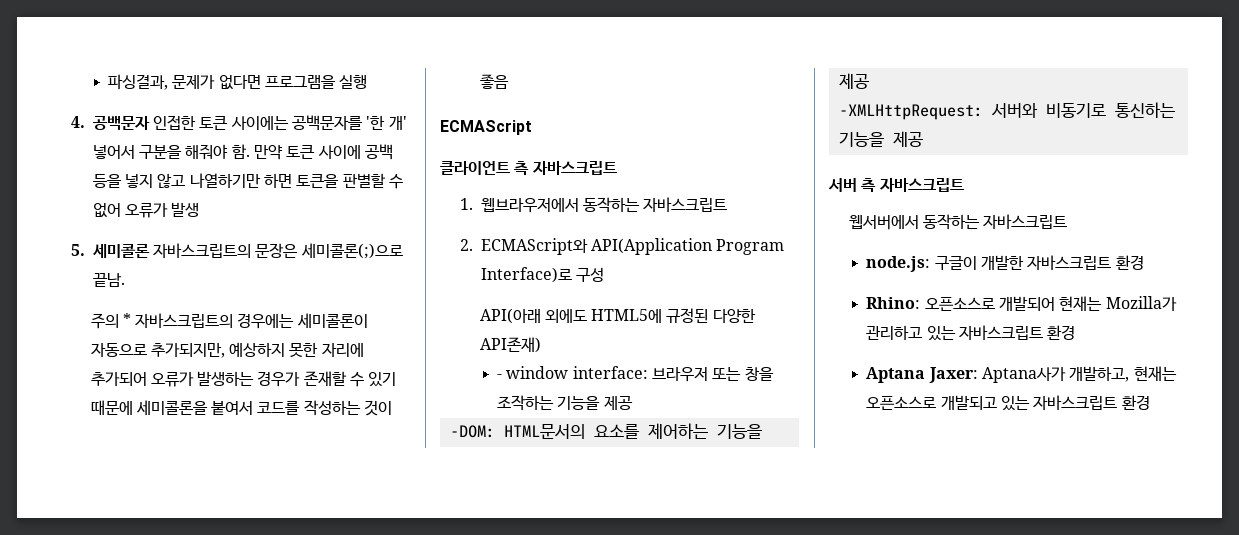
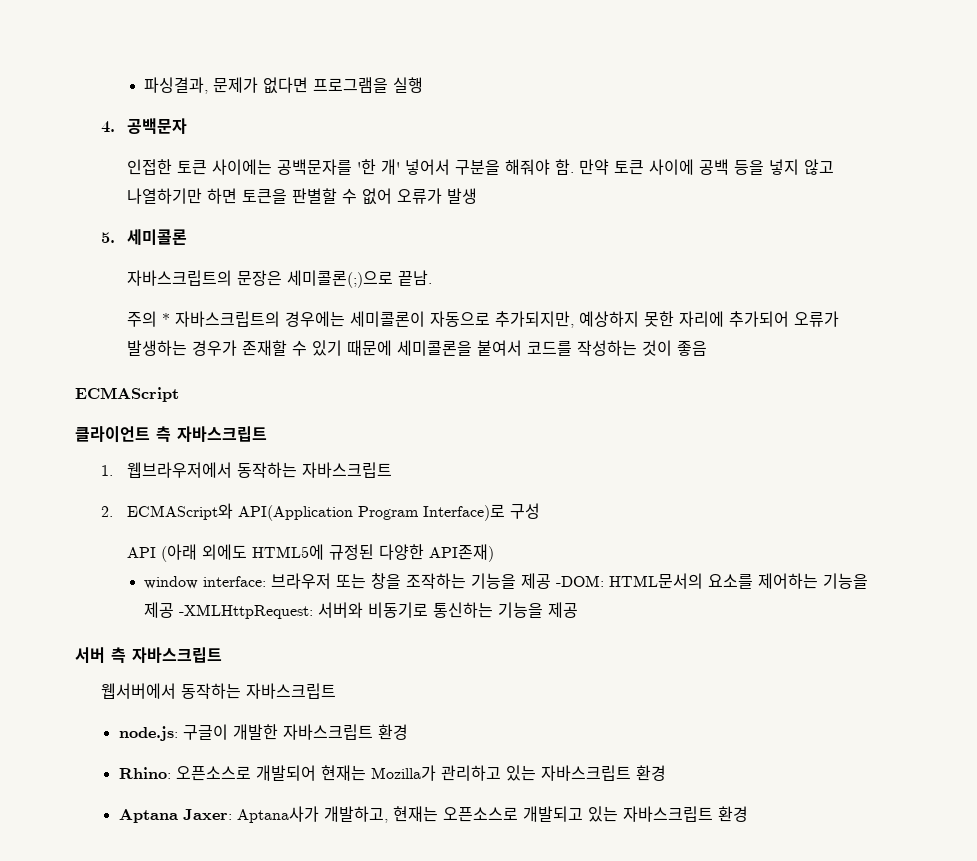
(150, 123) none -> (187, 126) //
(150, 251) none -> (187, 237) //
[479,308,541,324] API(아래 -> [126,544,197,562] API (아래
[497,374,503,379] - -> (494, 553) none
(633, 403) // -> (552, 581) none
(869, 81) // -> (175, 610) none

